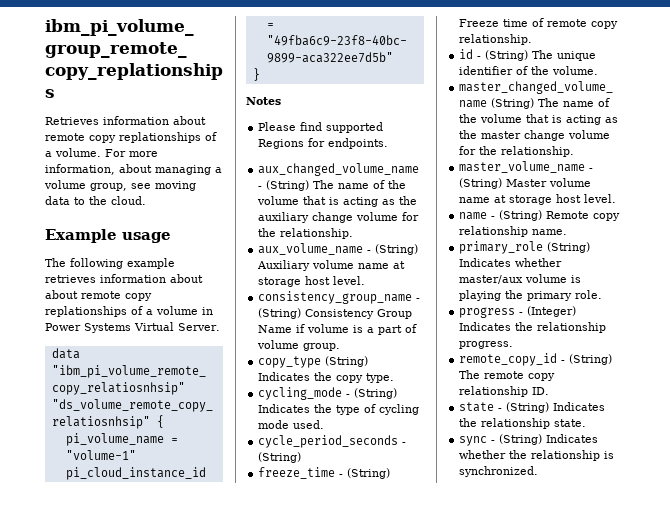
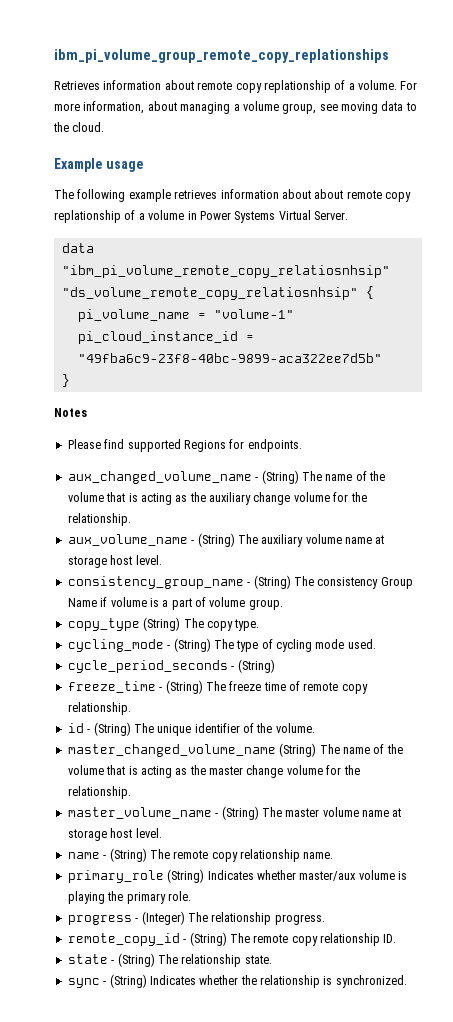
[119,132,201,143] replationships -> [263,80,331,93] replationship
[45,306,127,317] replationships -> [54,210,121,223] replationship
[257,260,311,271] Auxiliary -> [237,534,304,547] The auxiliary
[305,309,375,319] Consistency -> [293,576,379,589] The consistency
[258,372,333,381] Indicates the -> [183,618,204,628] The
[258,404,333,413] Indicates the -> [213,639,234,649] The
[459,19,500,27] Freeze -> [205,681,262,691] The freeze
[506,179,548,187] Master -> [261,807,320,817] The master
[546,211,590,219] Remote -> [149,849,209,859] The remote
[459,322,534,331] Indicates the -> [187,912,208,922] The
[553,402,606,411] [459,418,478,427] Indicates the -> [157,954,178,964] The

